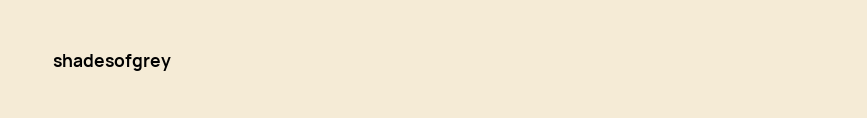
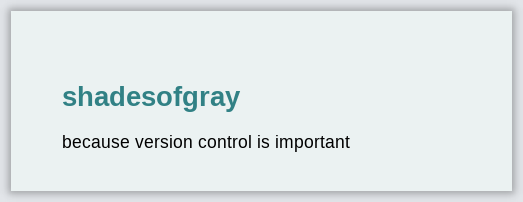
[53,54,171,71] shadesofgrey -> [62,86,241,112] [62,135,350,152] shadesofgray // because version control is important

